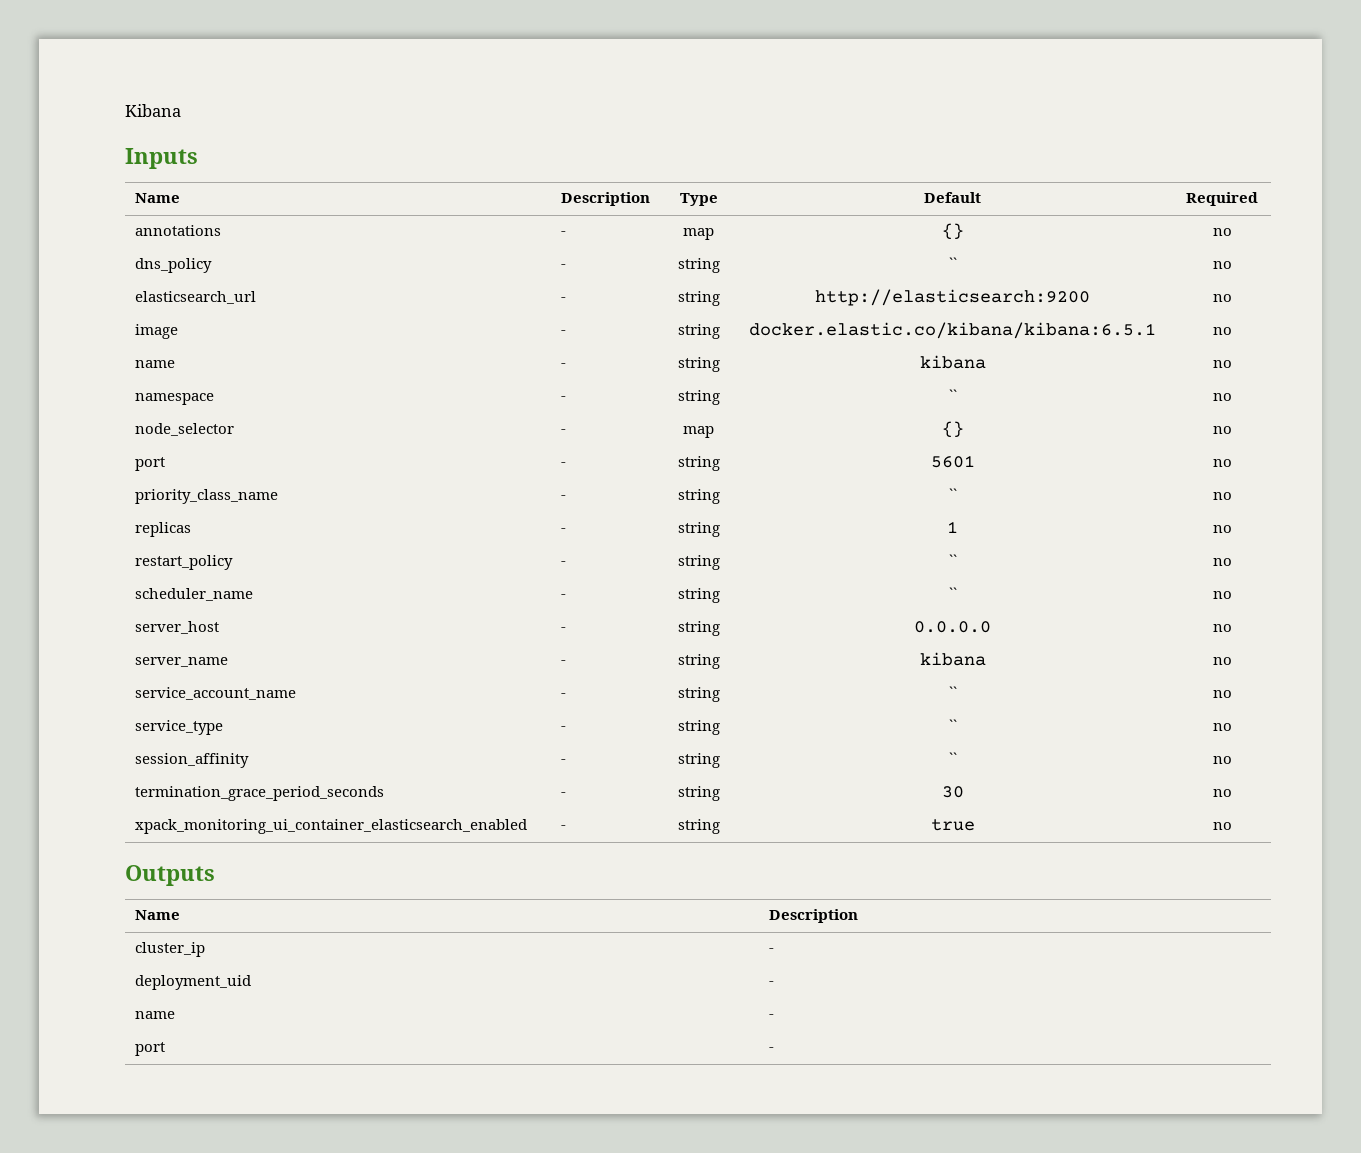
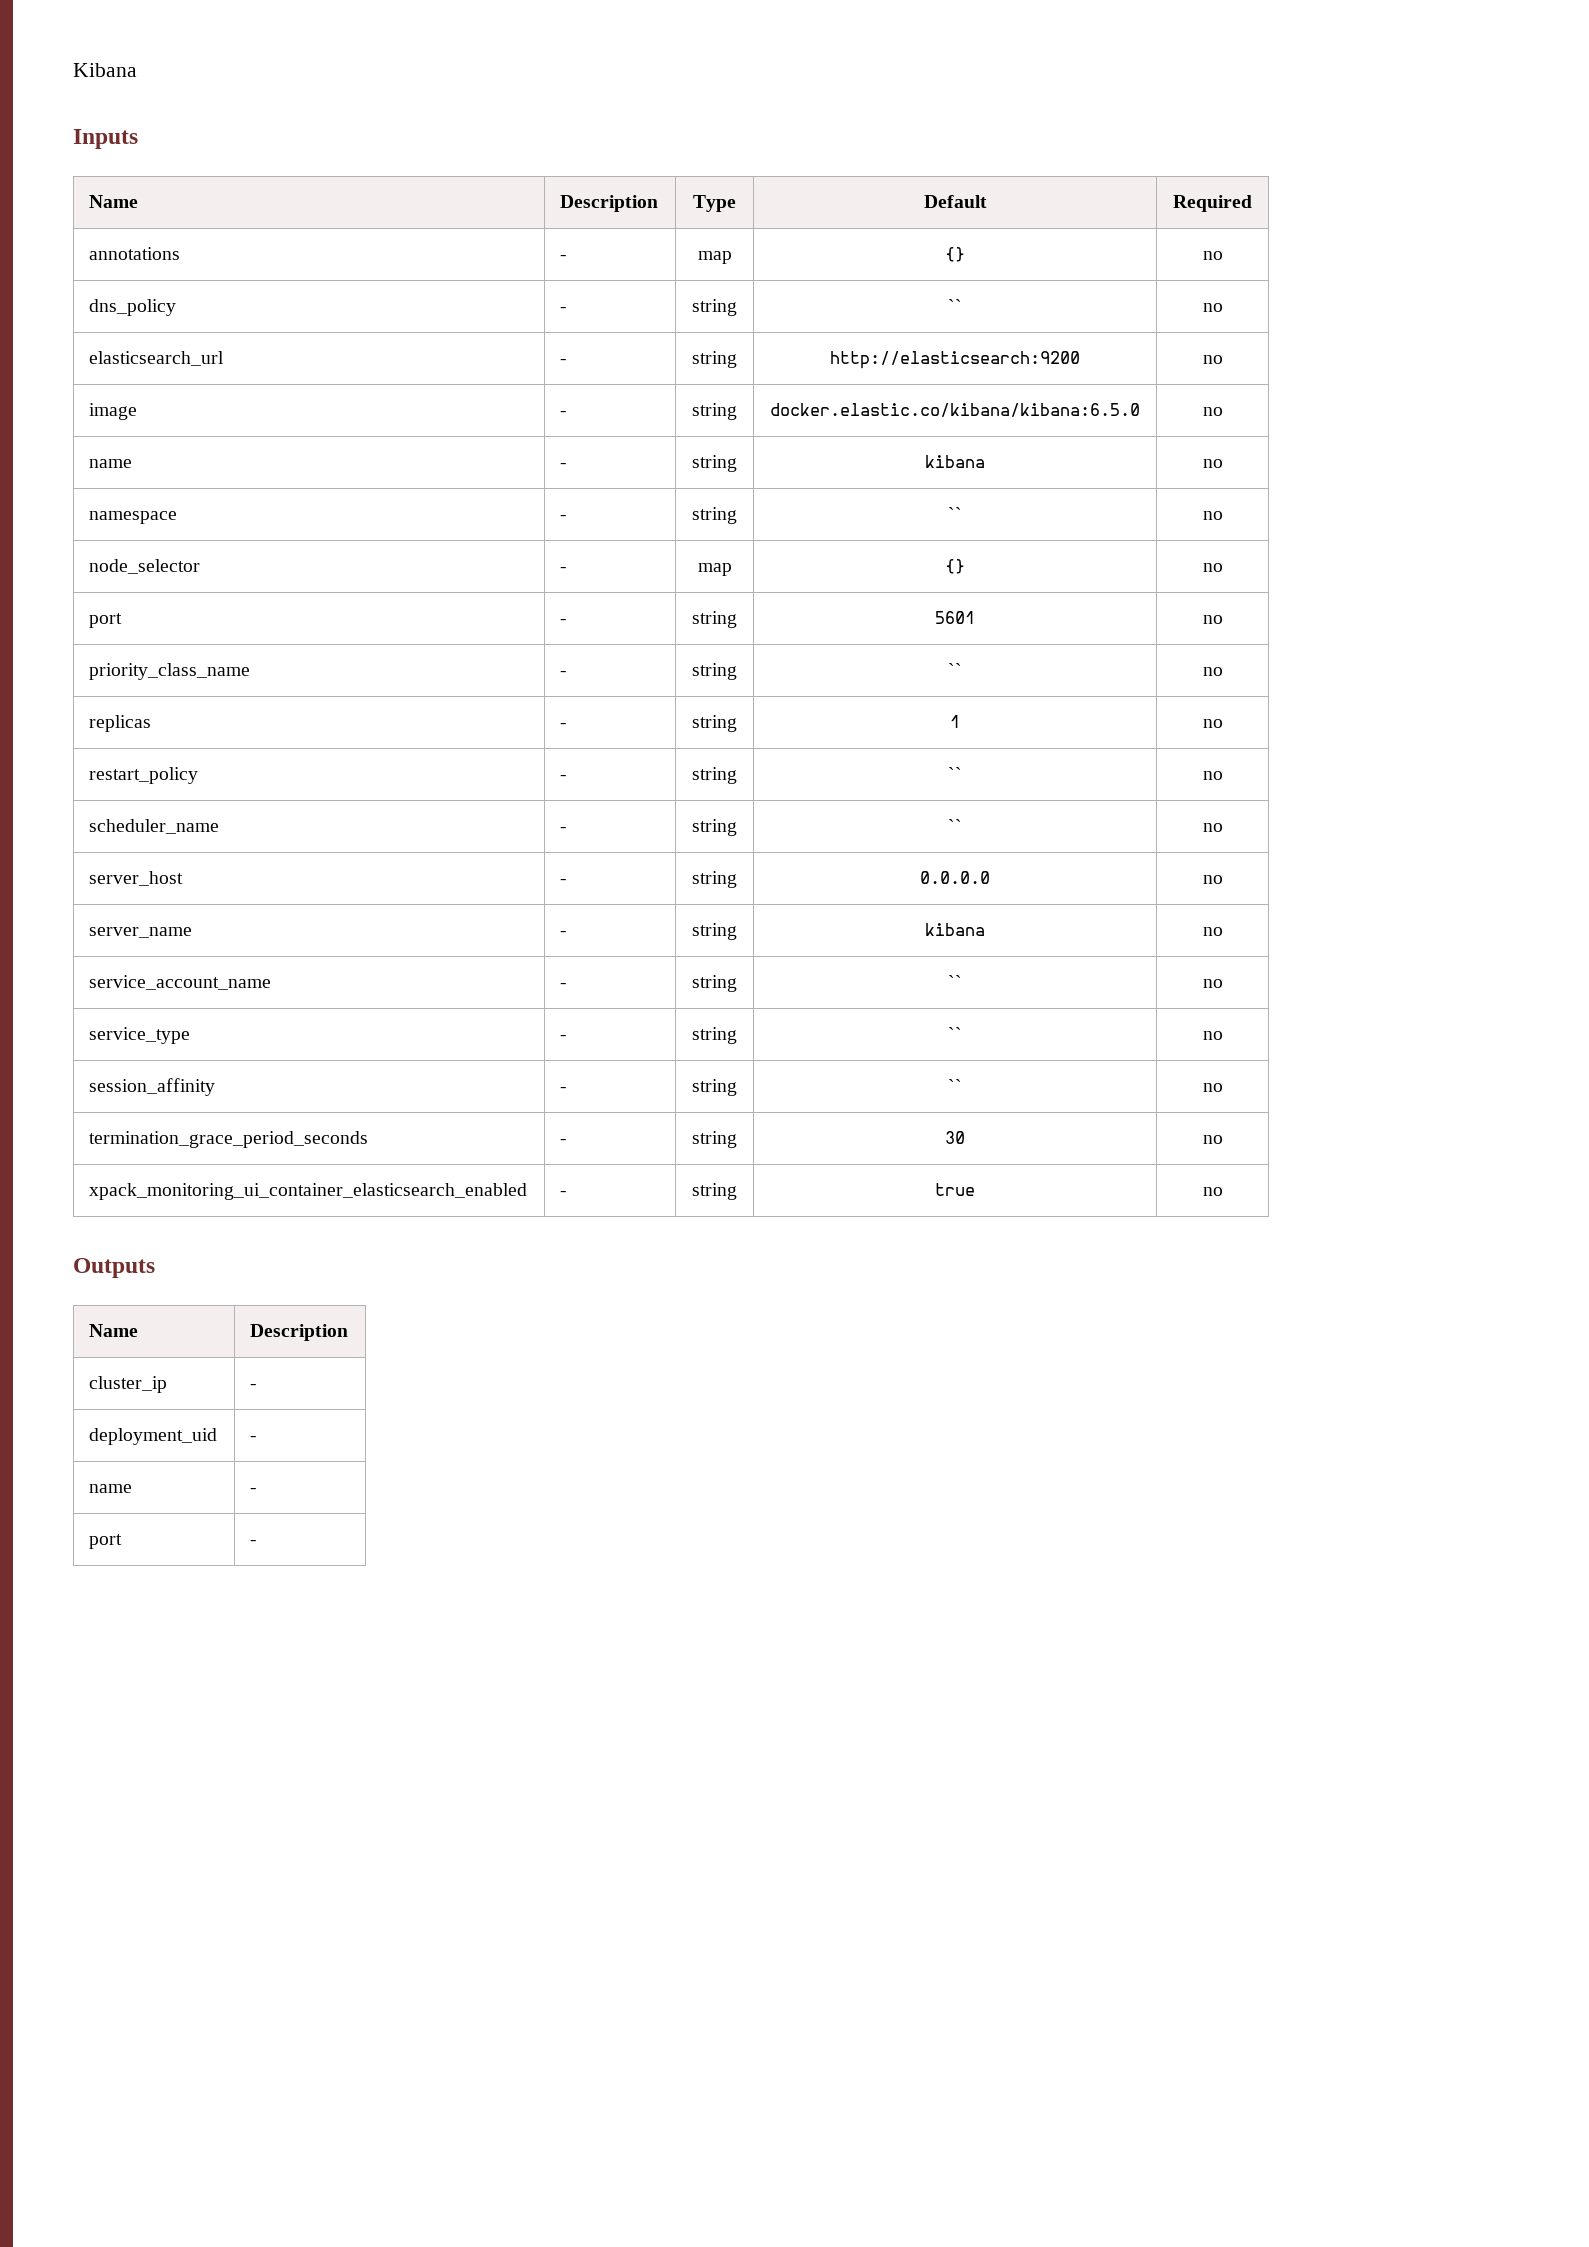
[749,322,1156,339] docker.elastic.co/kibana/kibana:6.5.1 -> [770,403,1140,417] docker.elastic.co/kibana/kibana:6.5.0

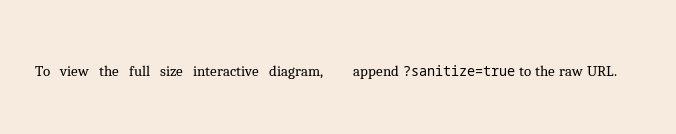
[73,63,137,77] [73,129,138,149] [89,195,139,208] [560,195,659,212] [693,195,736,212] [923,195,987,208] [1173,195,1252,212] [89,247,181,260] [560,255,568,260] [697,251,732,264] [945,247,965,262] [1202,251,1223,260] [89,299,177,316] [560,307,568,312] [692,299,737,316] [948,299,962,312] [1202,303,1223,312] [89,351,225,366] [560,359,568,364] [692,351,737,368] [830,351,1080,369] [1202,355,1223,364] [89,403,138,420] [560,411,568,416] [692,403,737,420] [770,403,1140,417] [1202,407,1223,416] [89,459,133,468] [560,463,568,468] [692,455,737,472] [925,455,985,468] [1202,459,1223,468] [89,511,178,524] [560,515,568,520] [692,507,737,524] [948,507,962,520] [1202,511,1223,520] [89,559,201,574] [560,567,568,572] [697,563,732,576] [945,559,965,574] [1202,563,1223,572] [89,613,123,628] [560,619,568,624] [692,611,737,628] [935,611,975,624] [1202,615,1223,624] [89,663,251,680] [560,671,568,676] [692,663,737,680] [948,663,962,676] [1202,667,1223,676] [89,715,152,732] [560,723,568,728] [692,715,737,732] [950,715,960,728] [1202,719,1223,728] [89,767,199,784] [560,775,568,780] [692,767,737,784] [948,767,962,780] [1202,771,1223,780] [89,819,220,834] [560,827,568,832] [692,819,737,836] [948,819,962,832] [1202,823,1223,832] [89,871,184,886] [560,879,568,884] [692,871,737,888] [920,871,990,884] [1202,875,1223,884] [89,927,193,938] [560,931,568,936] [692,923,737,940] [925,923,985,936] [1202,927,1223,936] [89,975,272,990] [560,983,568,988] [692,975,737,992] [948,975,962,988] [1202,979,1223,988] [89,1027,191,1044] [560,1035,568,1040] [692,1027,737,1044] [948,1027,962,1040] [1202,1031,1223,1040] [89,1078,216,1096] [560,1087,568,1092] [692,1079,737,1096] [948,1079,962,1092] [1202,1083,1223,1092] [89,1131,369,1148] [560,1139,568,1144] [692,1131,737,1148] [945,1131,965,1144] [1202,1135,1223,1144] [89,1183,528,1200] [560,1191,568,1196] [692,1183,737,1200] [935,1183,975,1196] [1202,1187,1223,1196] [73,1258,155,1278] [89,1324,139,1337] [250,1324,349,1341] [89,1376,168,1393] [250,1384,258,1389] [89,1428,218,1445] [250,1436,258,1441] [89,1484,133,1493] [250,1488,258,1493] [89,1534,123,1549] [250,1540,258,1545] Kibana // Inputs // Name | Description | Type | Default | Required // annotations | - | map | {} | no // dns_policy | - | string | `` | no // elasticsearch_url | - | string | http://elasticsearch:9200 | no // image | - | string | docker.elastic.co/kibana/kibana:6.5.0 | no // name | - | string | kibana | no // namespace | - | string | `` | no // node_selector | - | map | {} | no // port | - | string | 5601 | no // priority_class_name | - | string | `` | no // replicas | - | string | 1 | no // restart_policy | - | string | `` | no // scheduler_name | - | string | `` | no // server_host | - | string | 0.0.0.0 | no // server_name | - | string | kibana | no // service_account_name | - | string | `` | no // service_type | - | string | `` | no // session_affinity | - | string | `` | no // termination_grace_period_seconds | - | string | 30 | no // xpack_monitoring_ui_container_elasticsearch_enabled | - | string | true | no // Outputs // Name | Description // cluster_ip | - // deployment_uid | - // name | - // port | - -> [35,65,617,79] To view the full size interactive diagram, append ?sanitize=true to the raw URL.

